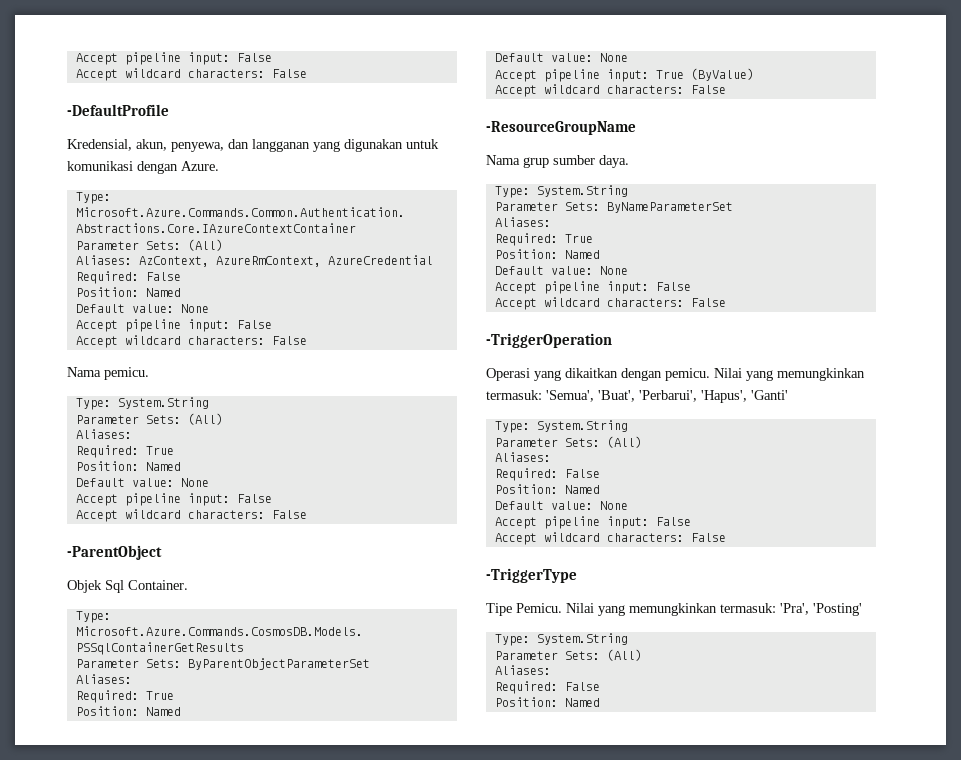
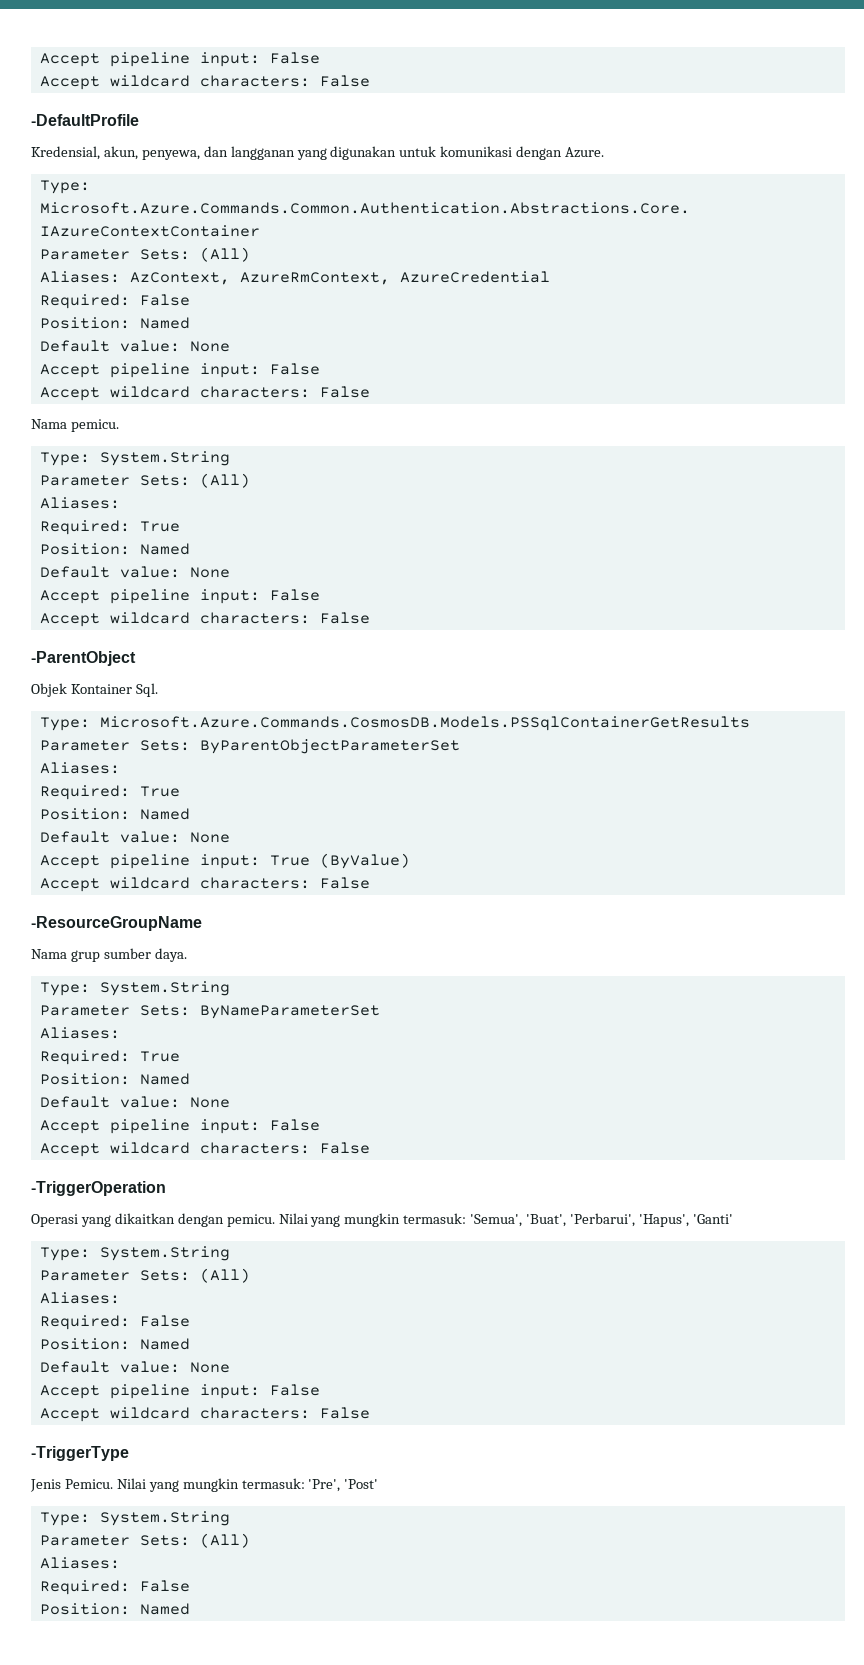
[105,580,188,593] Sql Container. -> [70,683,158,697] Kontainer Sql.
[777,368,865,381] memungkinkan -> [344,1213,401,1227] mungkin
[486,603,512,616] Tipe -> [30,1479,61,1492] Jenis
[629,603,862,616] memungkinkan termasuk: 'Pra', 'Posting' -> [182,1478,379,1492] mungkin termasuk: 'Pre', 'Post'

